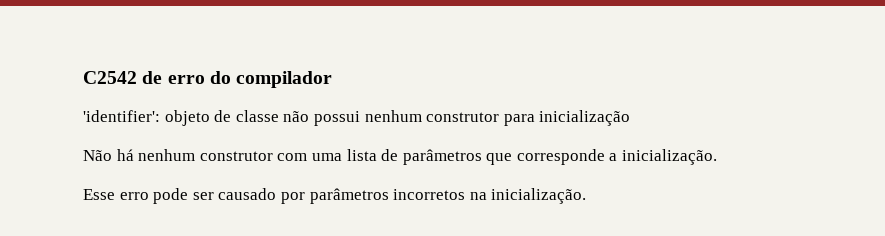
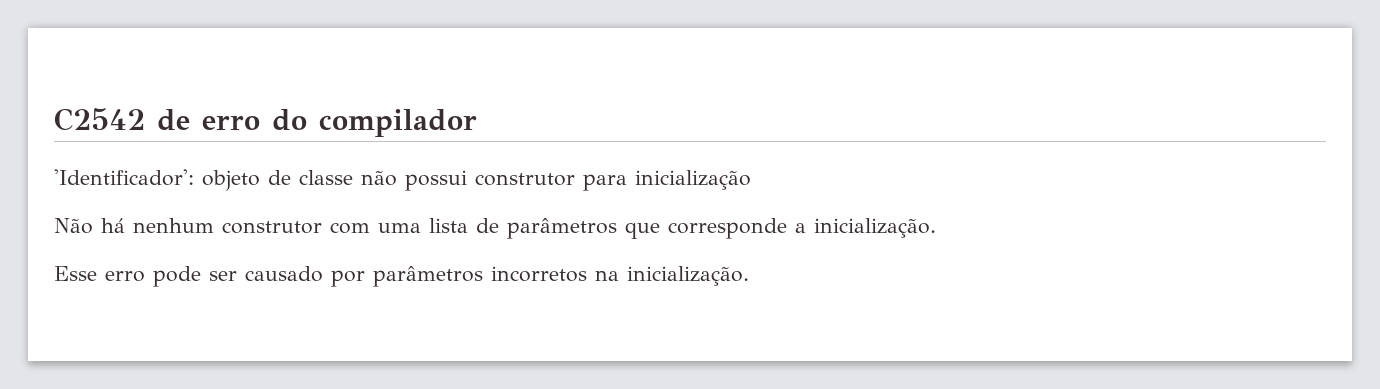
[83,110,160,122] 'identifier': -> [54,169,194,186] 'Identificador':
[364,110,422,122] nenhum -> (467, 180) none

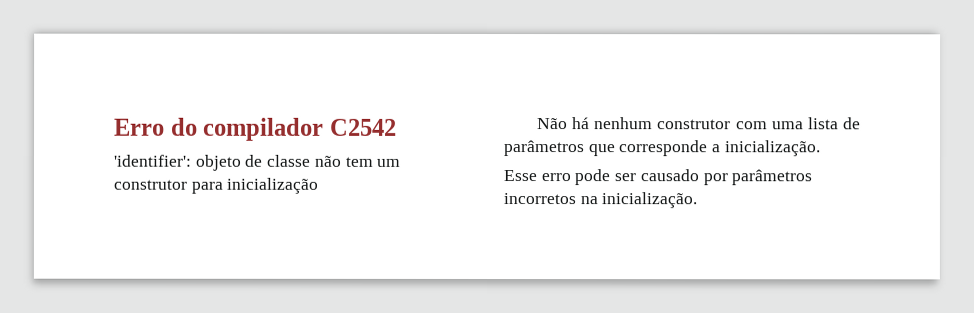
[54,108,260,131] C2542 de erro -> [114,118,165,136] Erro
[54,169,194,186] // 'Identificador': -> [329,118,397,136] [113,154,192,167] C2542 // 'identifier':
[405,170,467,191] possui -> [344,156,401,167] tem um

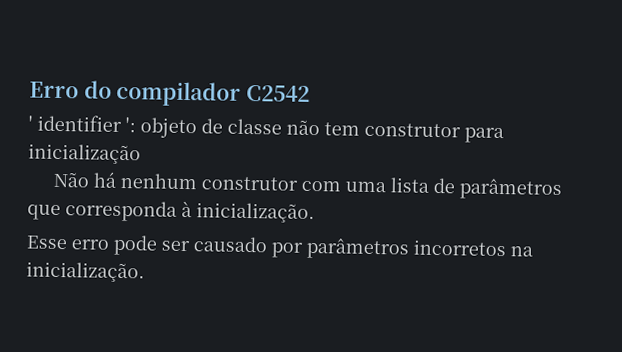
[113,154,192,167] 'identifier': -> [28,114,136,133] ' identifier ':
[376,158,401,167] um -> (360, 129) none
[619,140,722,157] corresponde a -> [65,200,192,222] corresponda à

